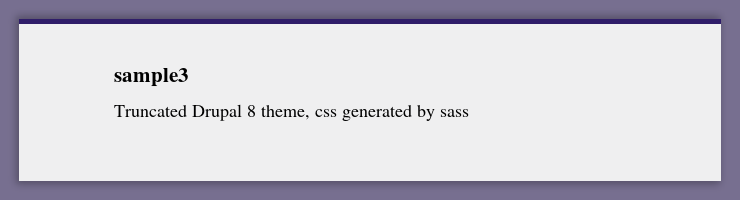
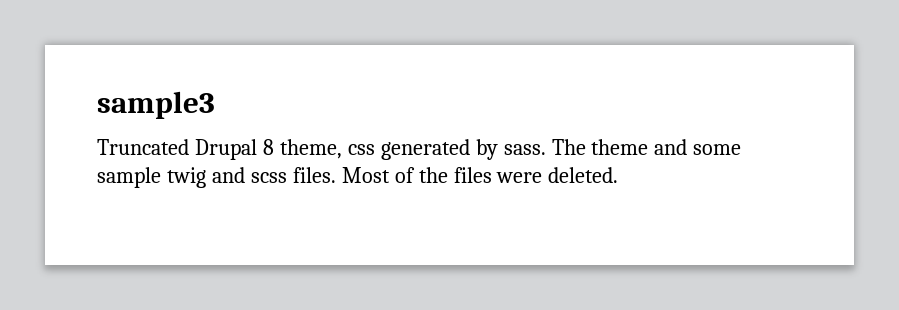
[440,109,469,117] sass -> [503,139,742,155] [97,167,619,188] sass. The theme and some sample twig and scss files. Most of the files were deleted.

